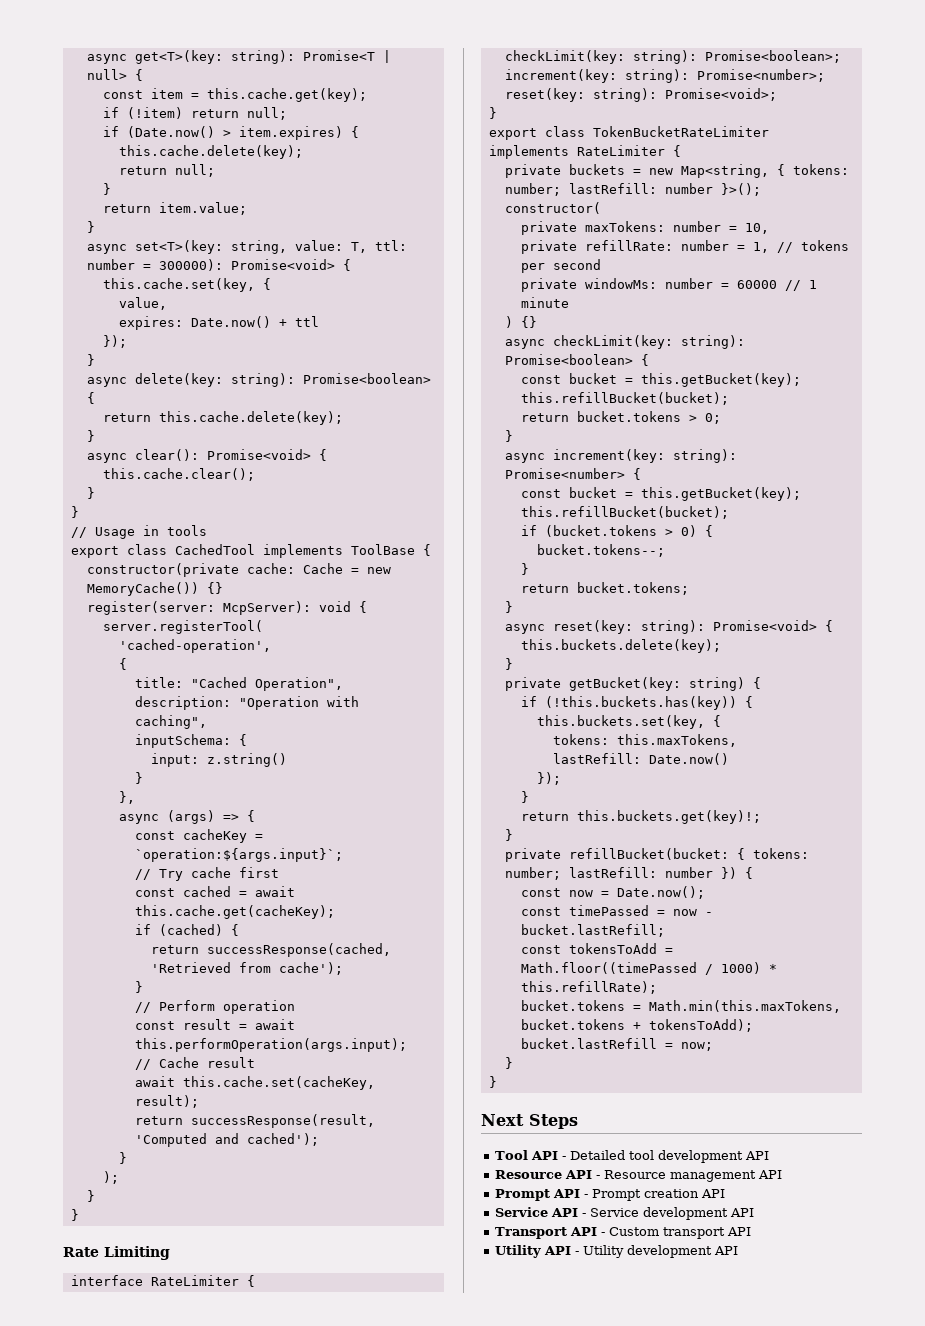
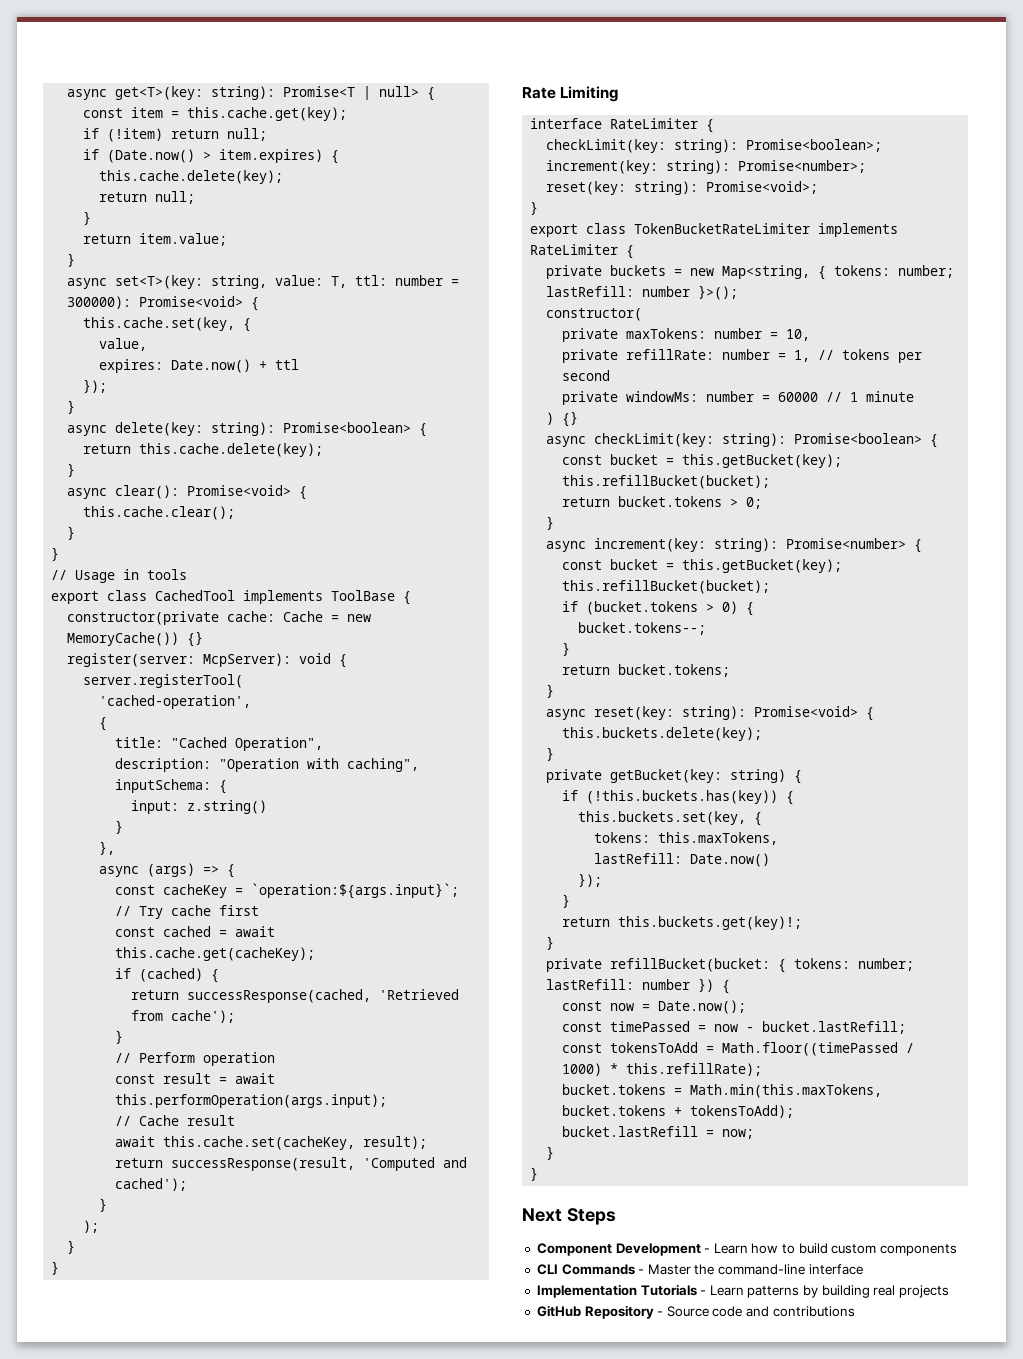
[494,1150,769,1163] [494,1170,782,1182] [494,1189,725,1201] [494,1207,754,1220] [494,1227,751,1239] [494,1245,738,1258] Tool API - Detailed tool development API // Resource API - Resource management API // Prompt API - Prompt creation API // Service API - Service development API // Transport API - Custom transport API // Utility API - Utility development API -> [536,1243,958,1256] [536,1264,863,1275] [536,1284,950,1298] [536,1305,855,1319] Component Development - Learn how to build custom components // CLI Commands - Master the command-line interface // Implementation Tutorials - Learn patterns by building real projects // GitHub Repository - Source code and contributions

